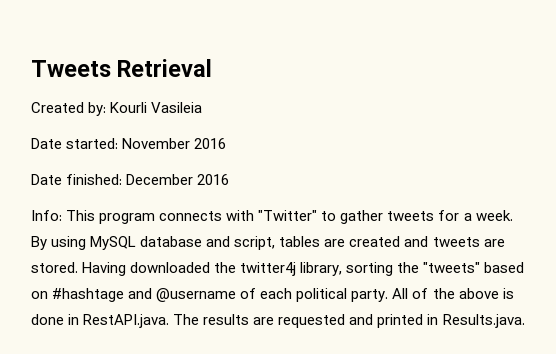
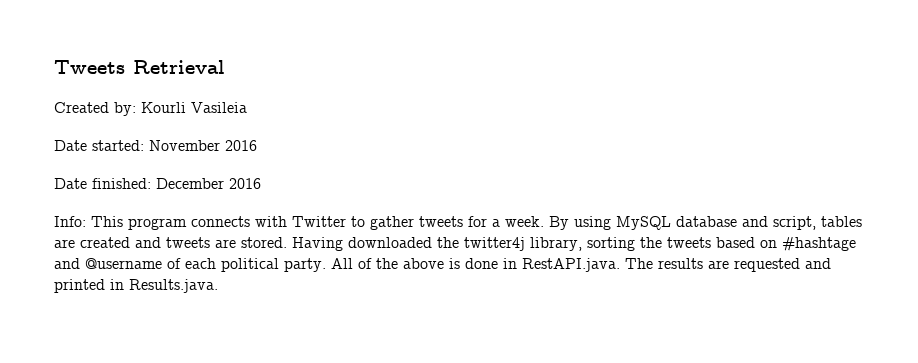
[258,210,318,221] "Twitter" -> [292,216,346,227] Twitter
[423,262,481,273] "tweets" -> [667,237,711,248] tweets

